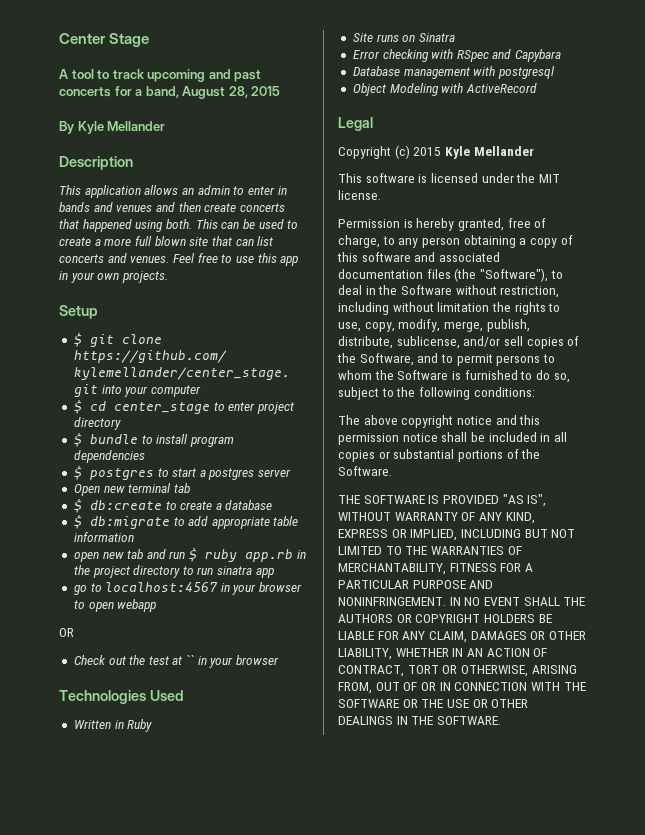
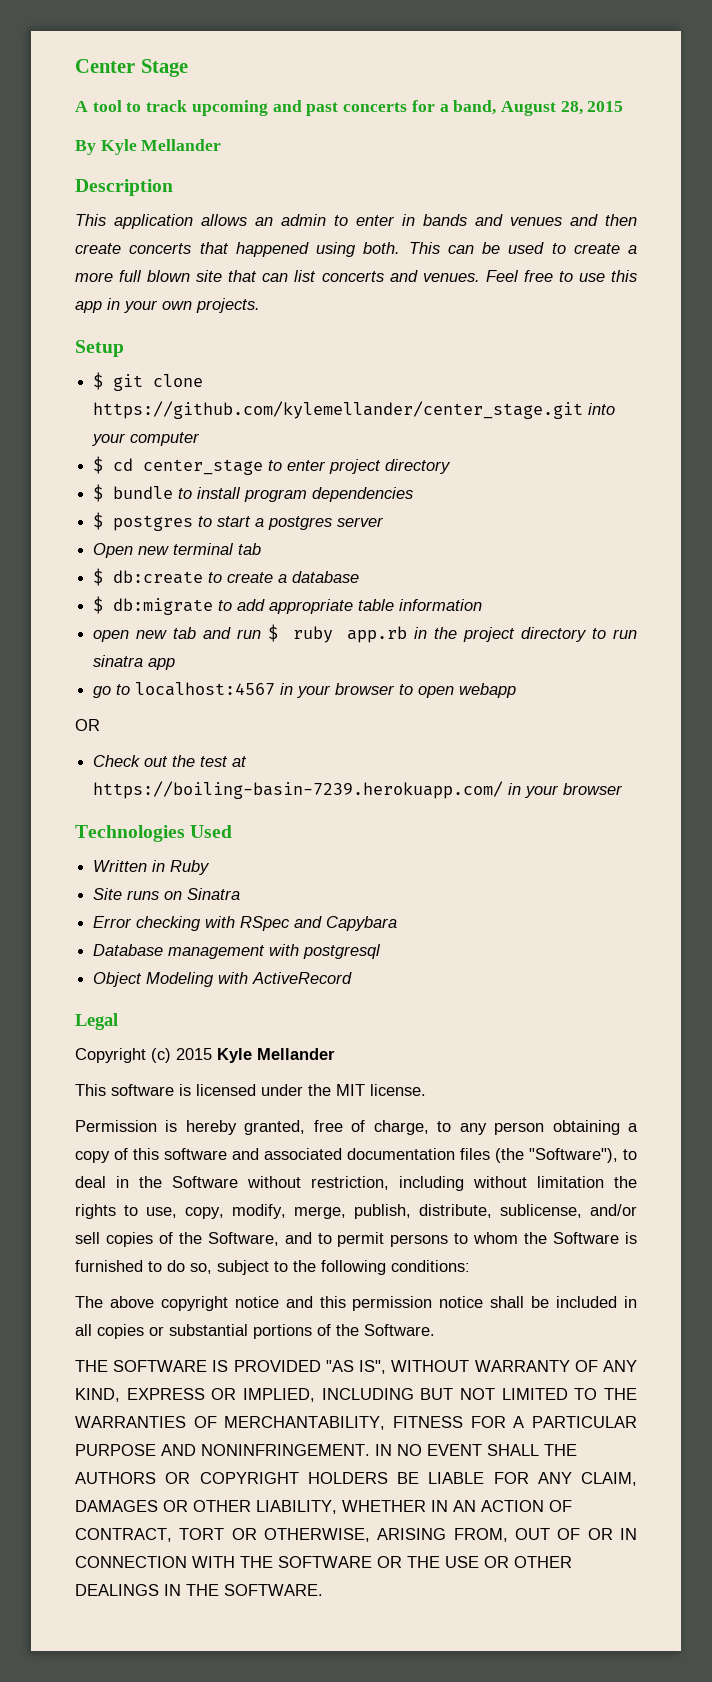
[186,655,195,665] `` -> [93,781,504,799] https://boiling-basin-7239.herokuapp.com/

